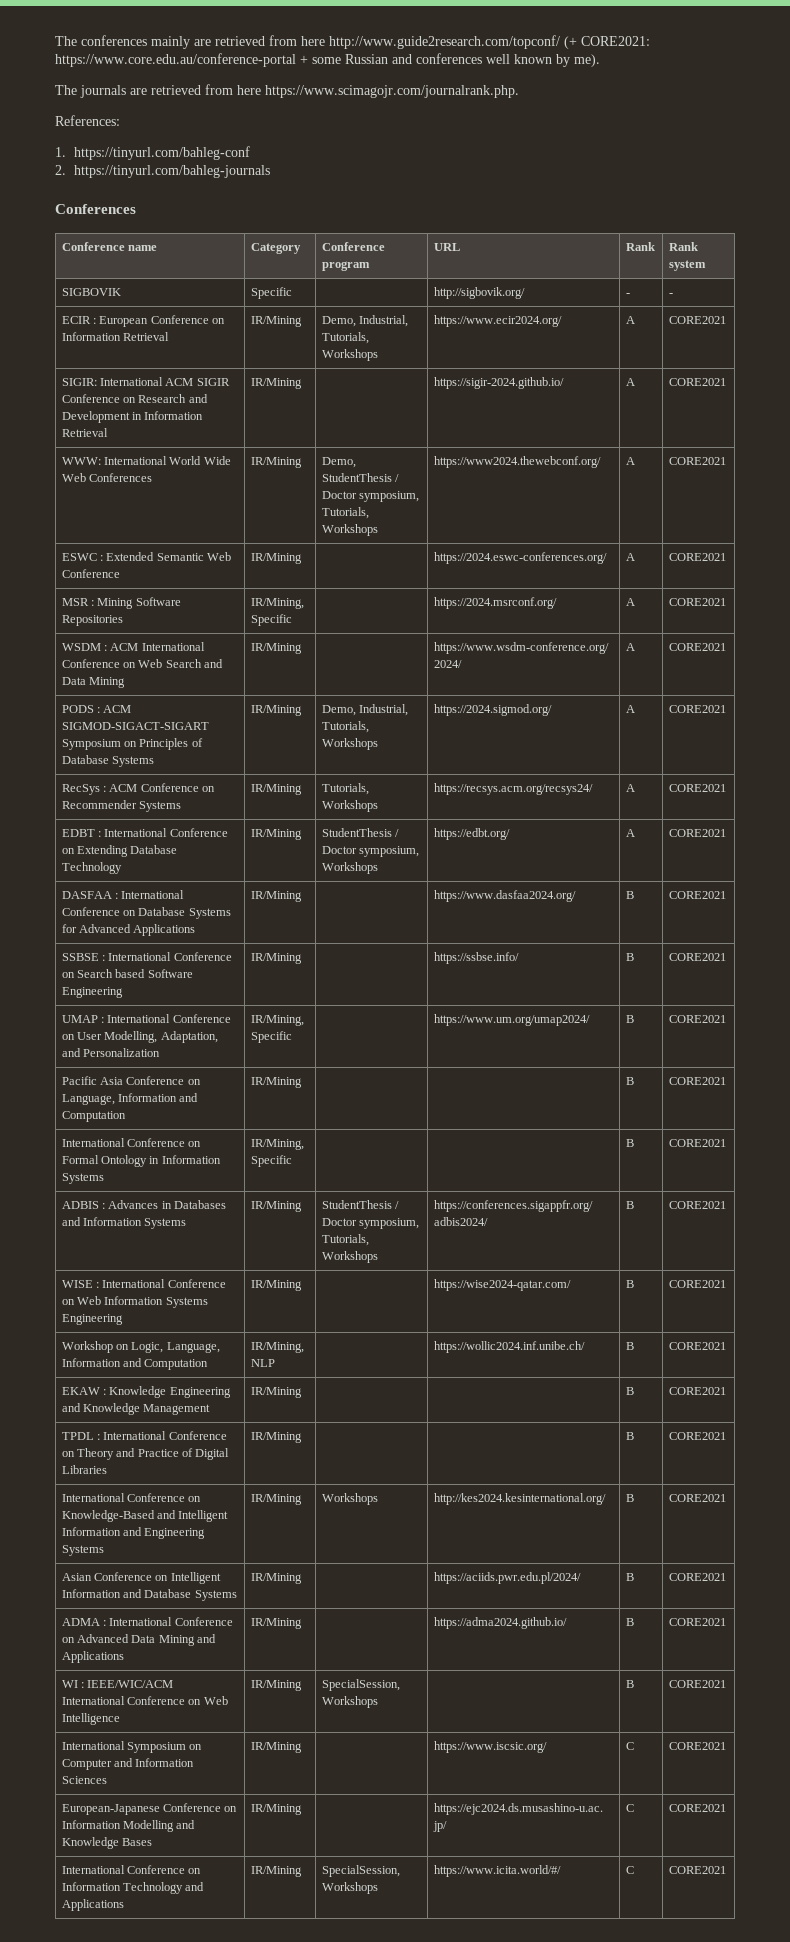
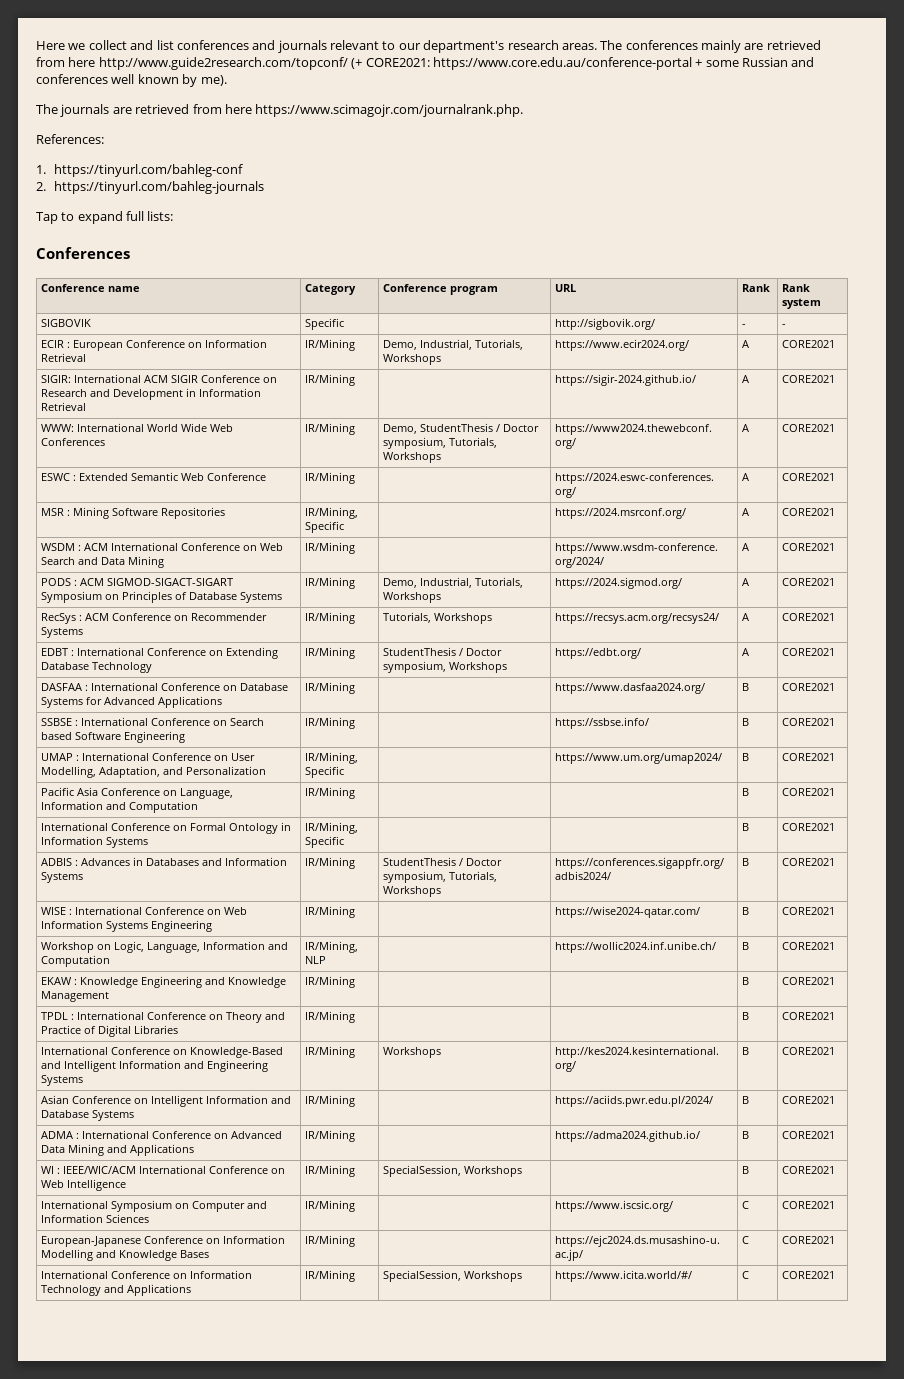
(55, 41) none -> [36,40,597,53] Here we collect and list conferences and journals relevant to our department's research areas.
(271, 171) none -> [36,211,174,224] // Tap to expand full lists:

